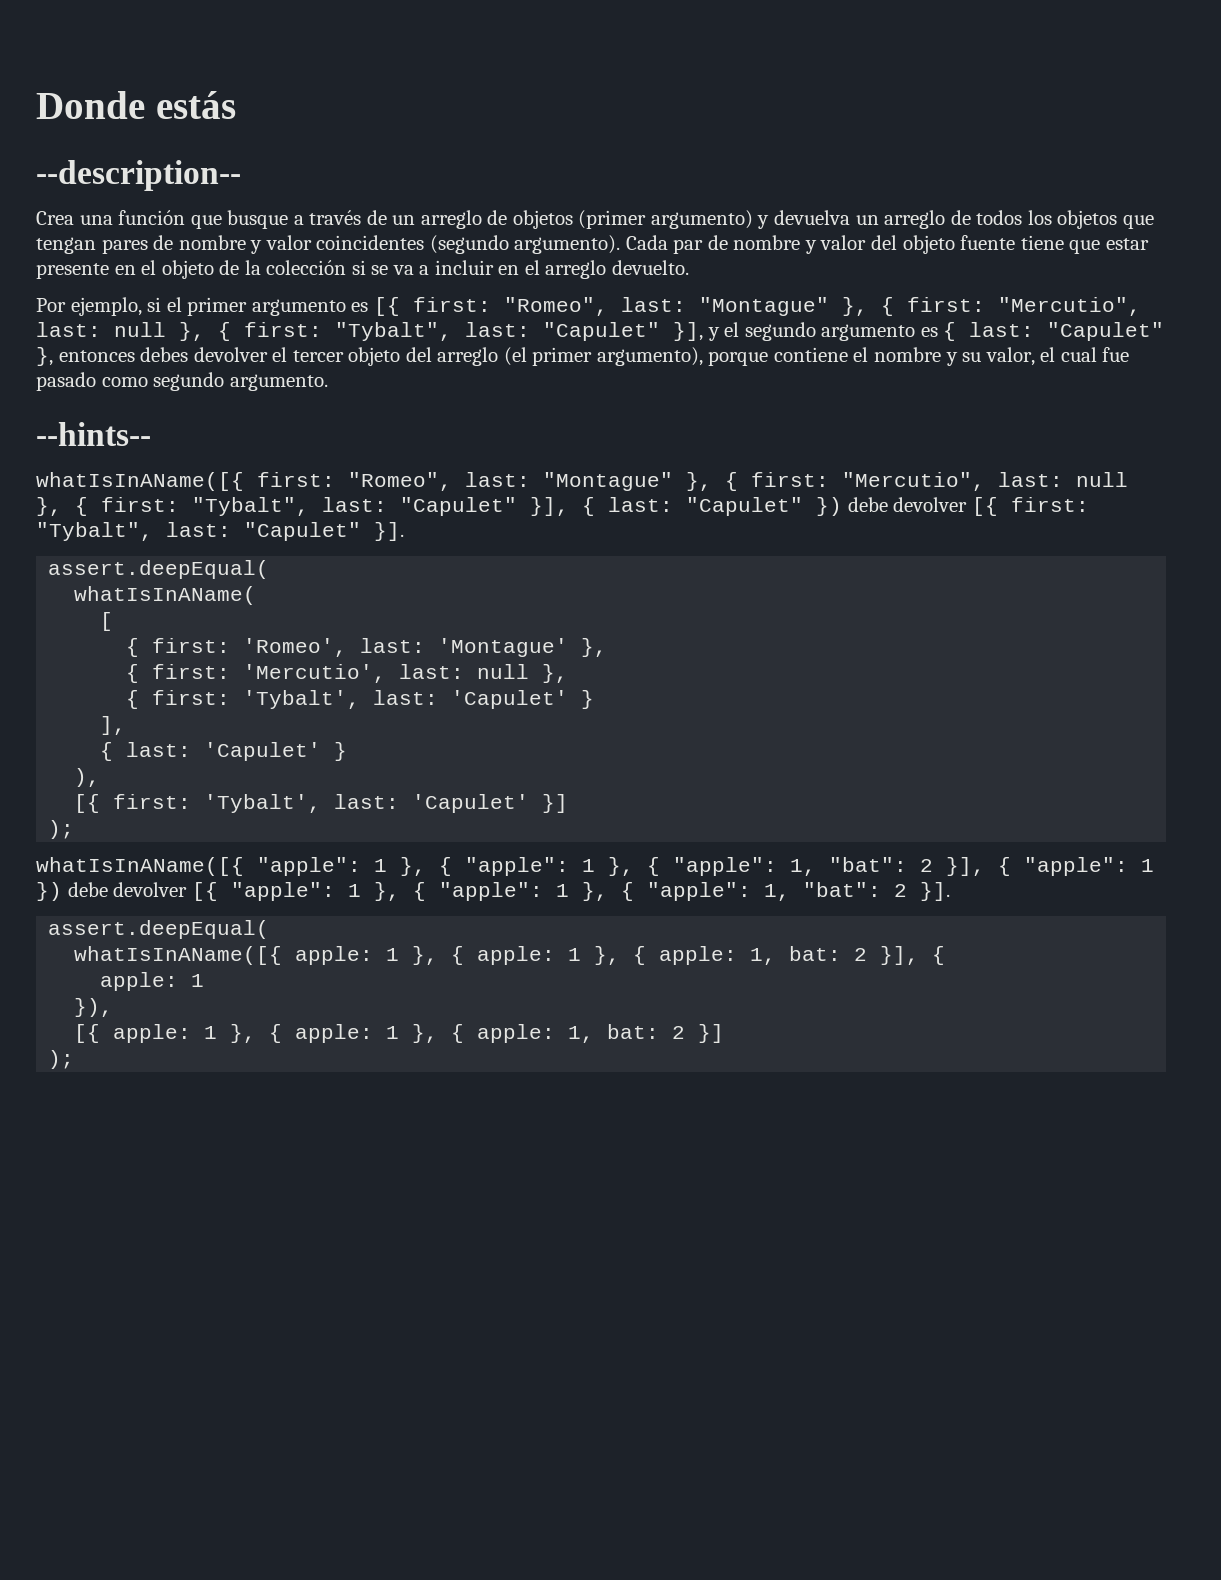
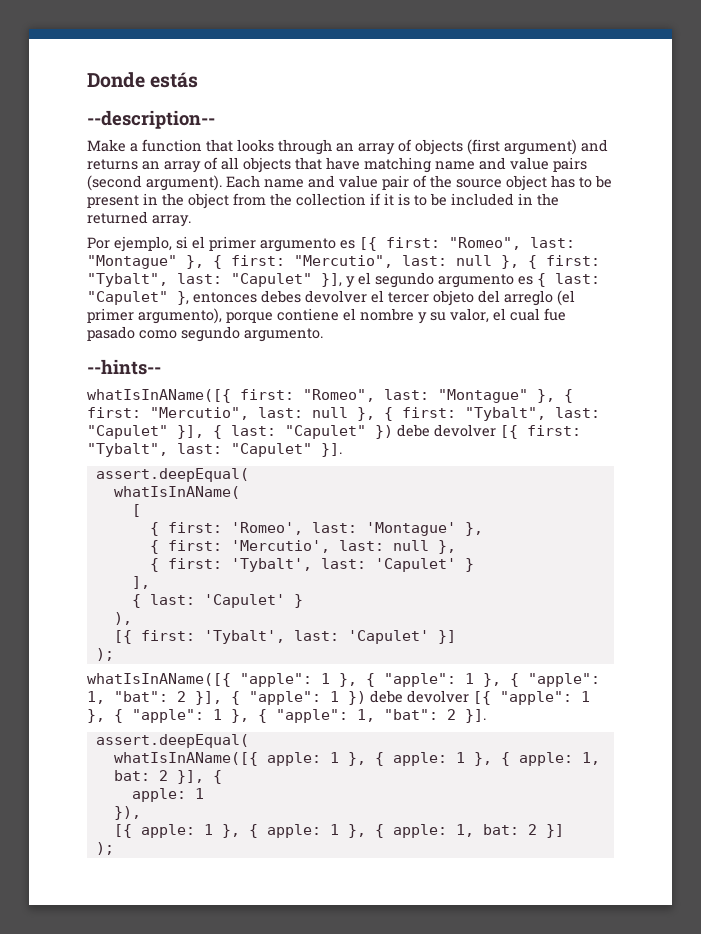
[36,210,1154,229] [36,235,1149,254] [36,260,690,279] Crea una función que busque a través de un arreglo de objetos (primer argumento) y devuelva un arreglo de todos los objetos que tengan pares de nombre y valor coincidentes (segundo argumento). Cada par de nombre y valor del objeto fuente tiene que estar presente en el objeto de la colección si se va a incluir en el arreglo devuelto. -> [87,139,608,155] [87,157,587,173] [87,175,612,191] [87,193,559,209] [87,211,191,227] Make a function that looks through an array of objects (first argument) and returns an array of all objects that have matching name and value pairs (second argument). Each name and value pair of the source object has to be present in the object from the collection if it is to be included in the returned array.

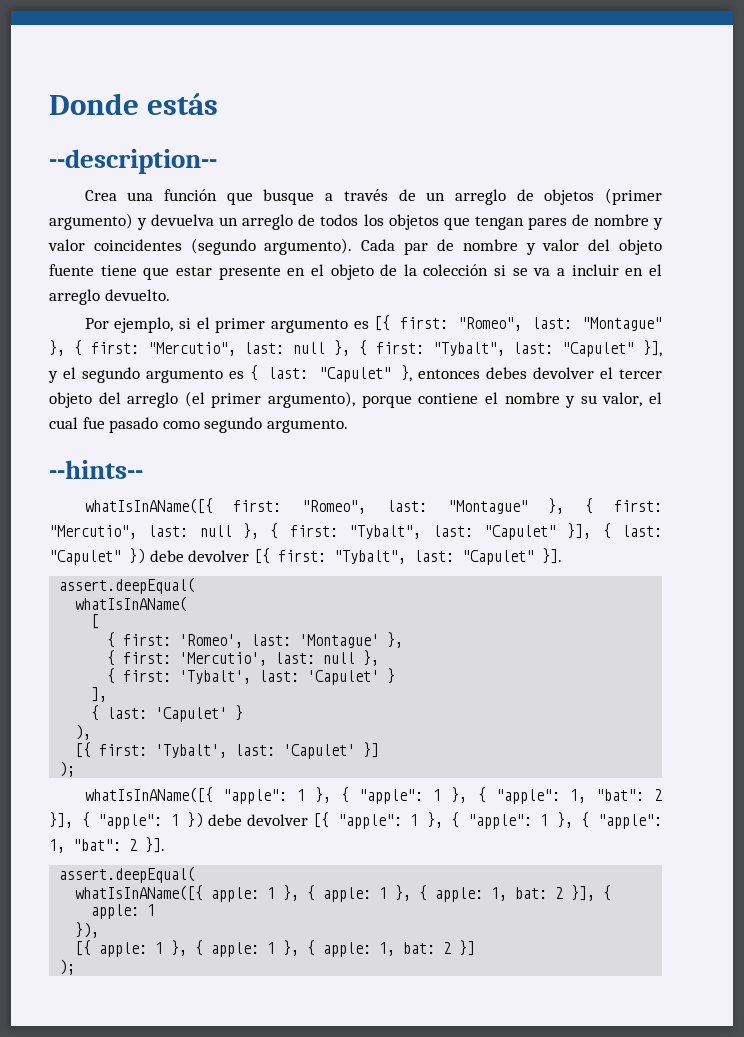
[87,139,608,155] [87,157,587,173] [87,175,612,191] [87,193,559,209] [87,211,191,227] Make a function that looks through an array of objects (first argument) and returns an array of all objects that have matching name and value pairs (second argument). Each name and value pair of the source object has to be present in the object from the collection if it is to be included in the returned array. -> [84,188,662,205] [49,213,663,230] [48,238,662,255] [49,264,662,280] [49,289,170,305] Crea una función que busque a través de un arreglo de objetos (primer argumento) y devuelva un arreglo de todos los objetos que tengan pares de nombre y valor coincidentes (segundo argumento). Cada par de nombre y valor del objeto fuente tiene que estar presente en el objeto de la colección si se va a incluir en el arreglo devuelto.

